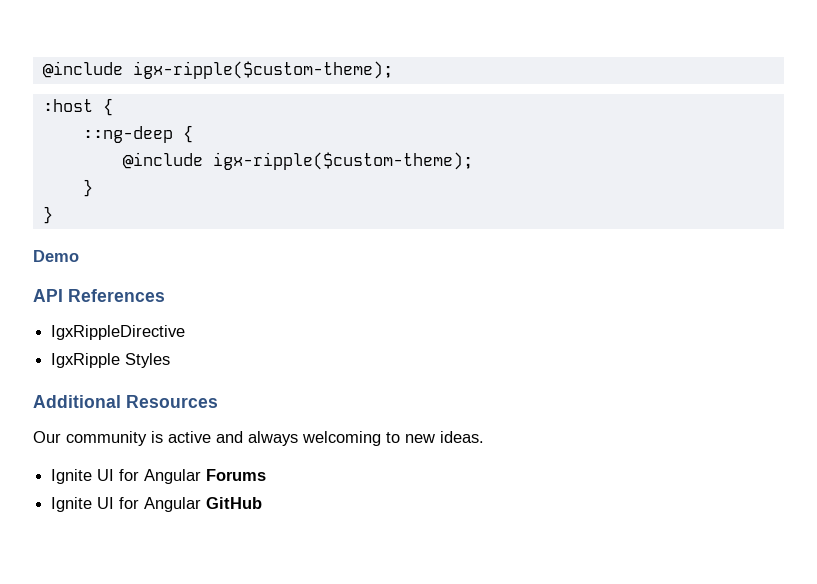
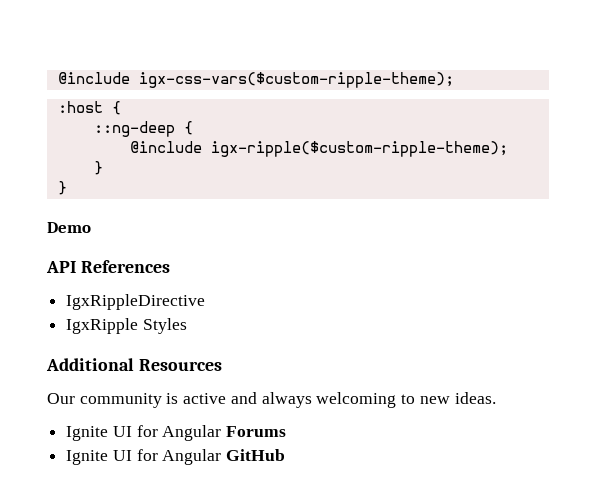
[42,61,393,79] @include igx-ripple($custom-theme); -> [57,72,454,88] @include igx-css-vars($custom-ripple-theme);
[212,152,473,170] igx-ripple($custom-theme); -> [210,141,508,157] igx-ripple($custom-ripple-theme);

